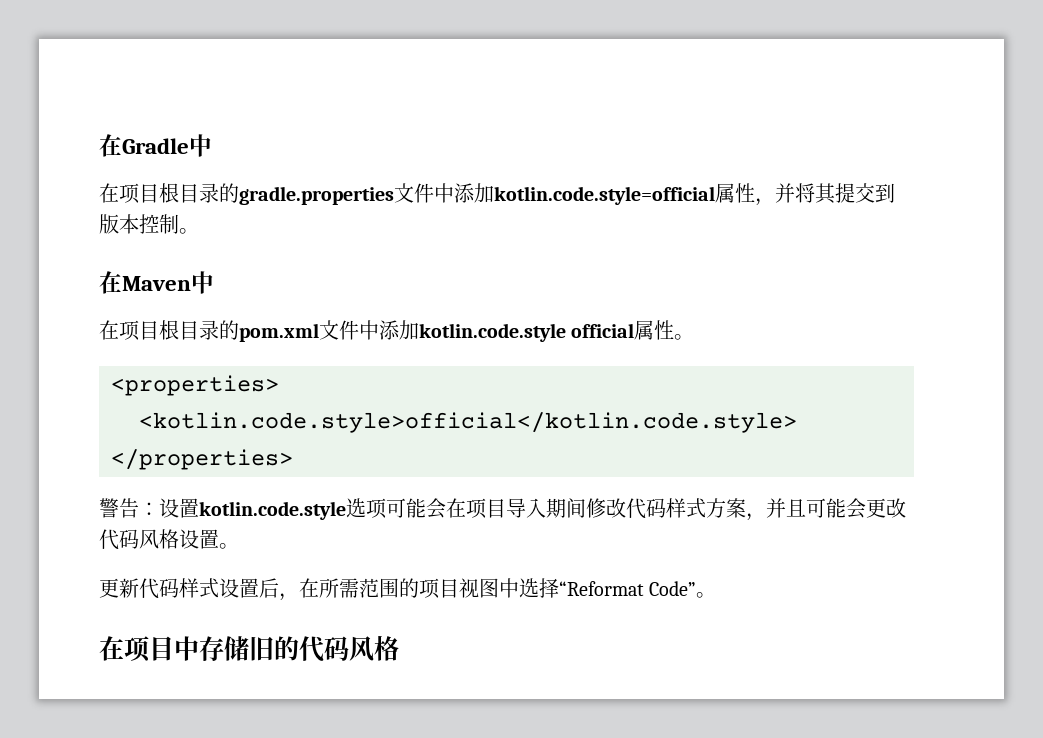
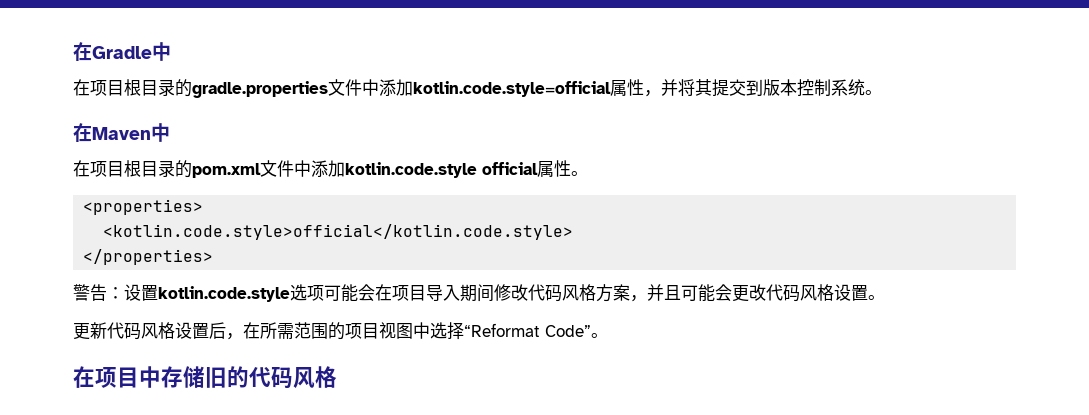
(179, 224) none -> [831,79,865,96] 系统
[666,498,706,518] 样式 -> [562,284,596,301] 风格
[179,578,219,598] 样式 -> [141,322,175,339] 风格

